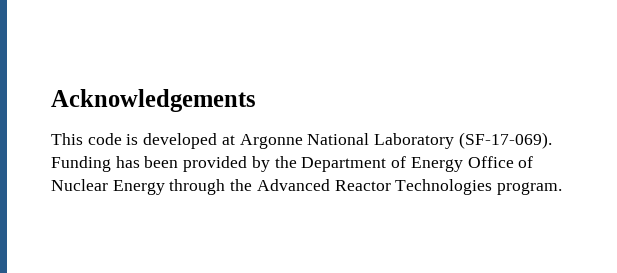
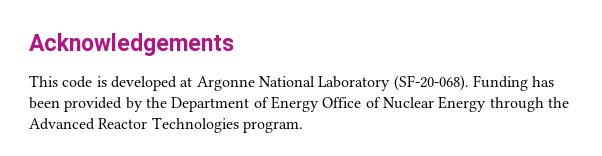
[458,132,552,149] (SF-17-069). -> [393,75,469,91] (SF-20-068).

